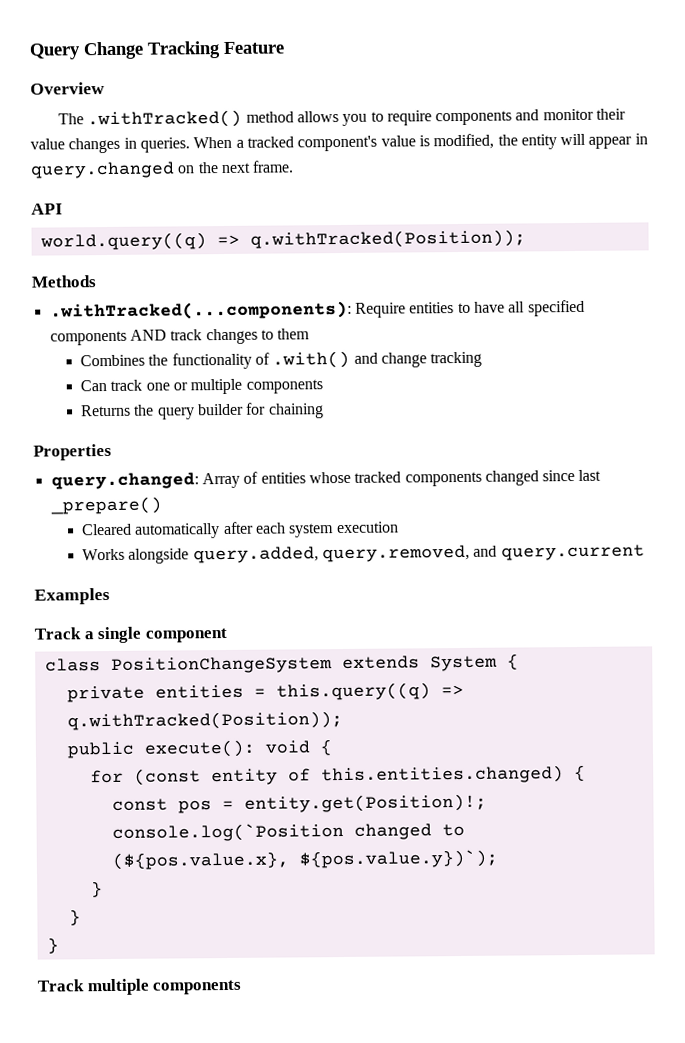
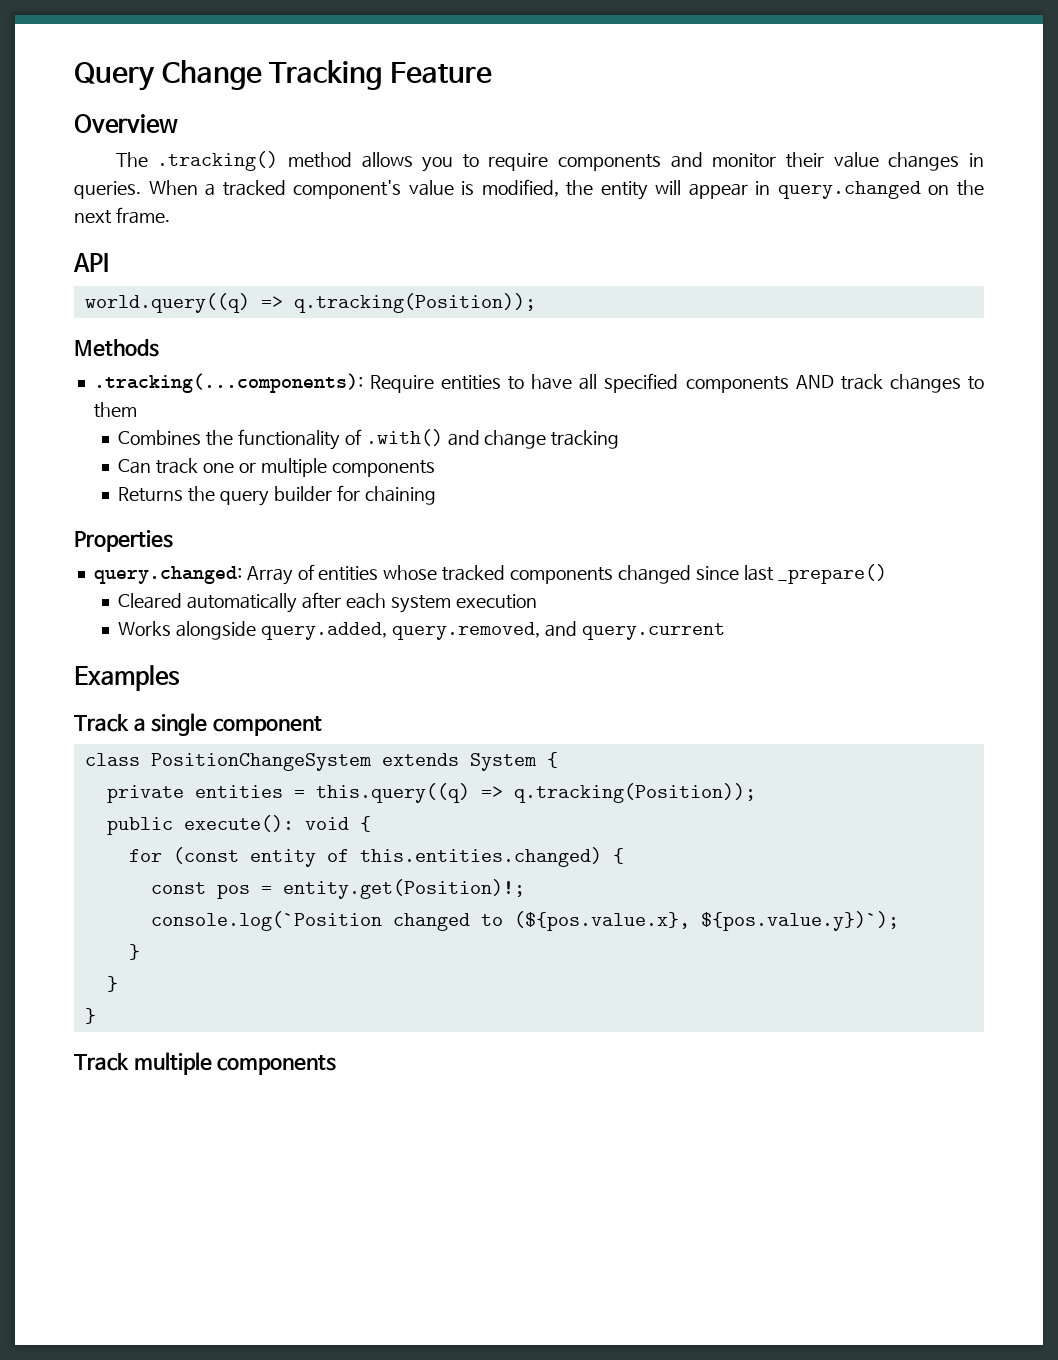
[87,109,243,129] .withTracked() -> [157,151,279,171] .tracking()
[249,229,526,249] q.withTracked(Position)); -> [293,293,536,313] q.tracking(Position));
[49,300,352,321] .withTracked(...components): -> [93,373,363,393] .tracking(...components):
[66,711,343,731] q.withTracked(Position)); -> [513,783,756,803] q.tracking(Position));

